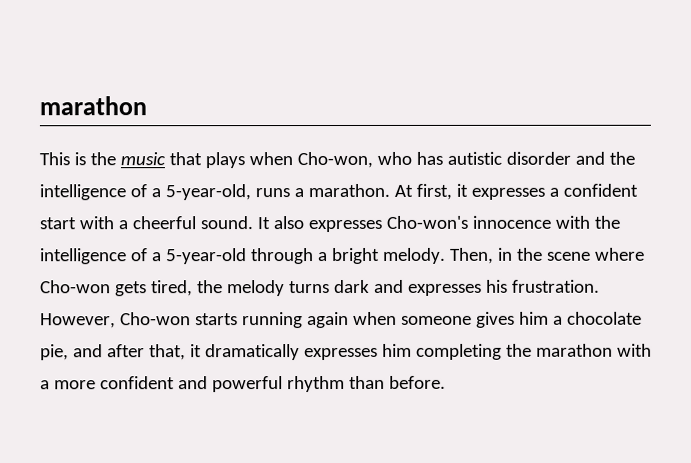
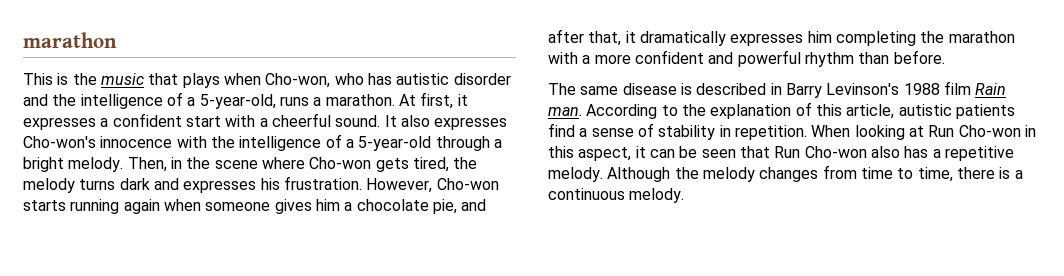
(446, 382) none -> [548,81,1007,98] [548,102,1015,119] [548,123,1036,140] [548,146,1014,161] [548,165,1023,182] [548,188,685,203] // The same disease is described in Barry Levinson's 1988 film Rain man. According to the explanation of this article, autistic patients find a sense of stability in repetition. When looking at Run Cho-won in this aspect, it can be seen that Run Cho-won also has a repetitive melody. Although the melody changes from time to time, there is a continuous melody.

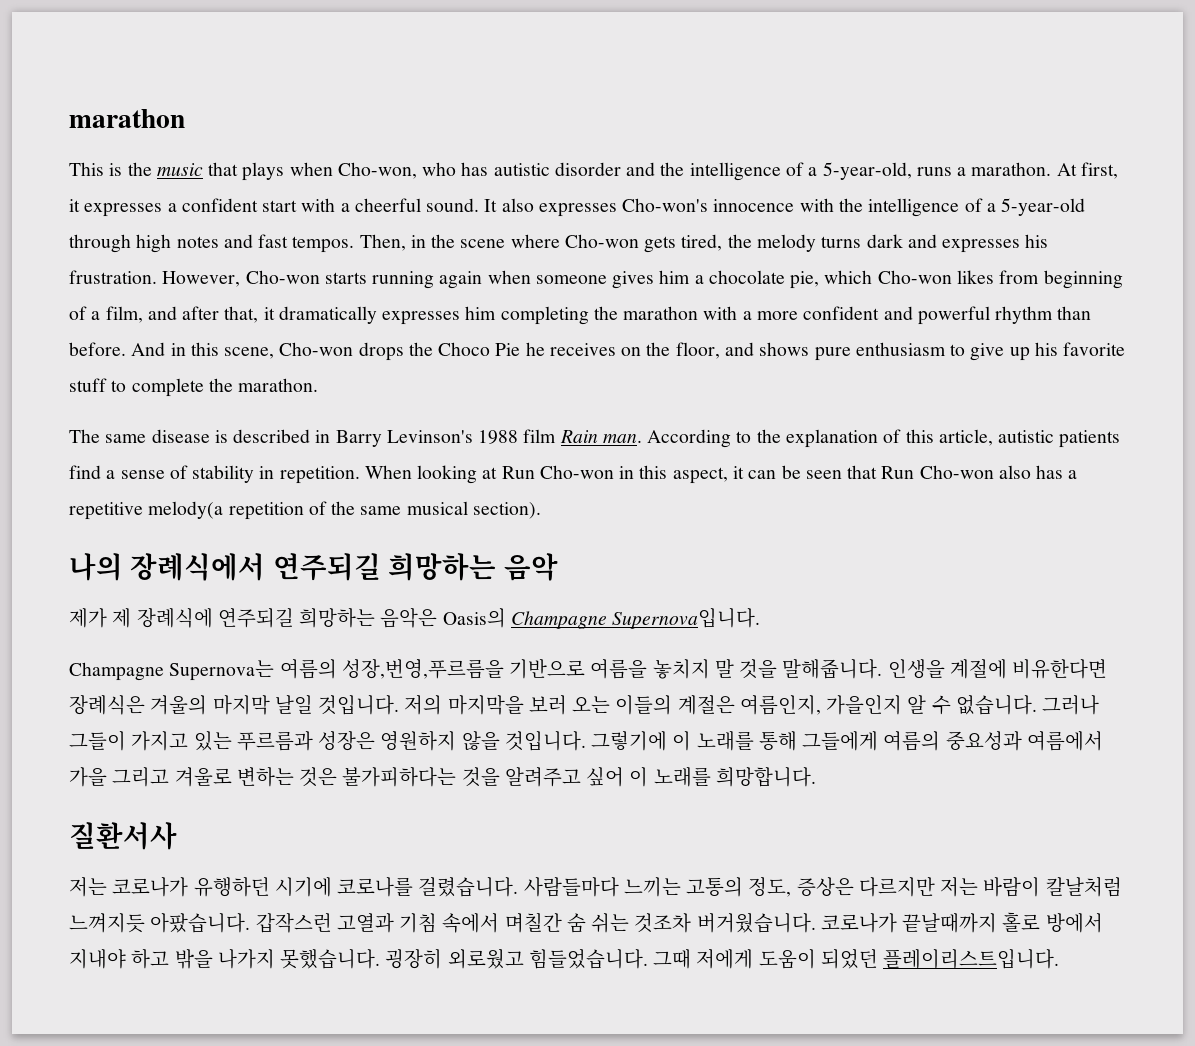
[493,139,502,148] [23,157,124,172] a bright melody. -> [136,234,355,253] high notes and fast tempos.
(457, 206) none -> [824,270,1123,289] [69,306,143,323] which Cho-won likes from beginning of a film,
(945, 57) none -> [131,342,1126,361] [69,378,319,397] And in this scene, Cho-won drops the Choco Pie he receives on the floor, and shows pure enthusiasm to give up his favorite stuff to complete the marathon.
[548,165,1023,182] [548,188,685,203] melody. Although the melody changes from time to time, there is a continuous melody. -> [148,501,541,520] [69,553,558,581] [69,607,761,629] [69,659,1108,681] [69,695,1100,715] [69,731,1103,751] [69,767,816,787] [69,822,177,850] [69,876,1122,897] [69,912,1103,933] [69,948,1060,969] melody(a repetition of the same musical section). // 나의 장례식에서 연주되길 희망하는 음악 // 제가 제 장례식에 연주되길 희망하는 음악은 Oasis의 Champagne Supernova입니다. // Champagne Supernova는 여름의 성장,번영,푸르름을 기반으로 여름을 놓치지 말 것을 말해줍니다. 인생을 계절에 비유한다면 장례식은 겨울의 마지막 날일 것입니다. 저의 마지막을 보러 오는 이들의 계절은 여름인지, 가을인지 알 수 없습니다. 그러나 그들이 가지고 있는 푸르름과 성장은 영원하지 않을 것입니다. 그렇기에 이 노래를 통해 그들에게 여름의 중요성과 여름에서 가을 그리고 겨울로 변하는 것은 불가피하다는 것을 알려주고 싶어 이 노래를 희망합니다. // 질환서사 // 저는 코로나가 유행하던 시기에 코로나를 걸렸습니다. 사람들마다 느끼는 고통의 정도, 증상은 다르지만 저는 바람이 칼날처럼 느껴지듯 아팠습니다. 갑작스런 고열과 기침 속에서 며칠간 숨 쉬는 것조차 버거웠습니다. 코로나가 끝날때까지 홀로 방에서 지내야 하고 밖을 나가지 못했습니다. 굉장히 외로웠고 힘들었습니다. 그때 저에게 도움이 되었던 플레이리스트입니다.

